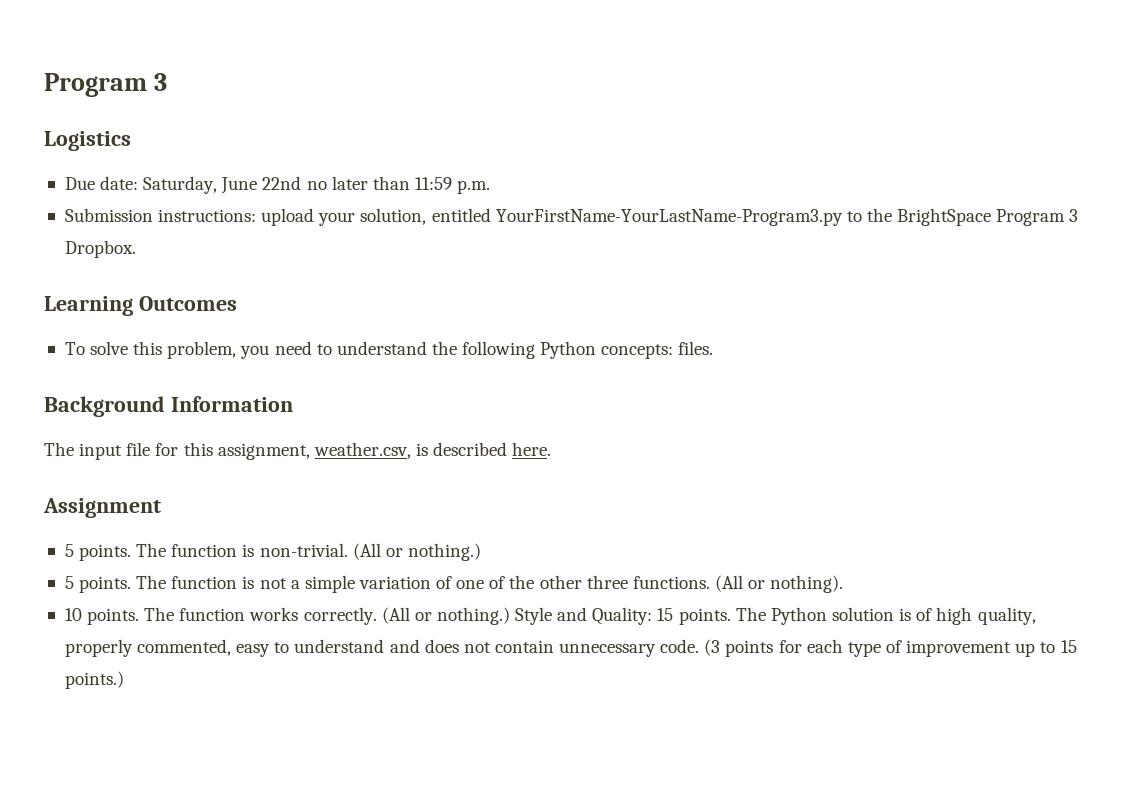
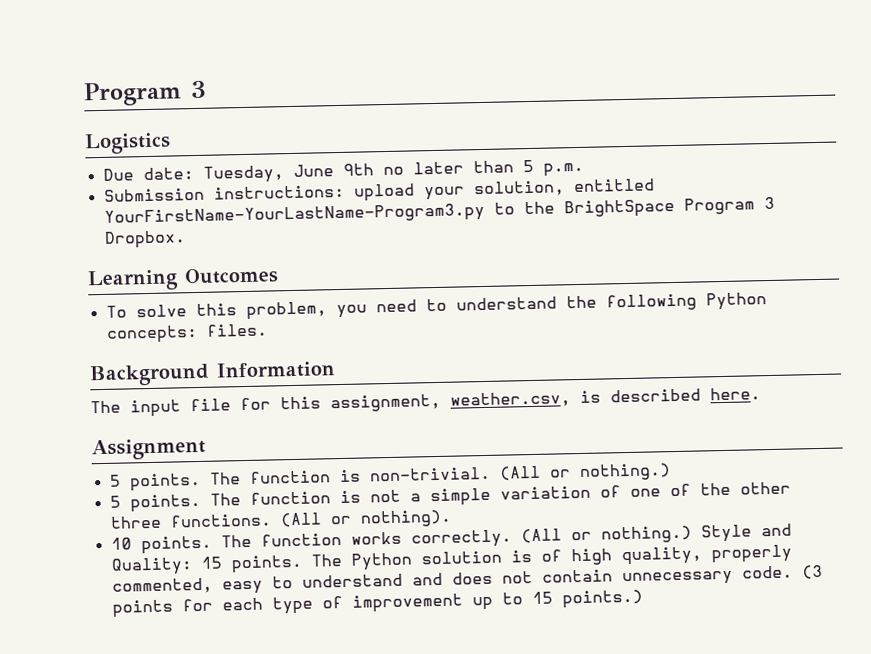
[143,176,302,194] Saturday, June 22nd -> [202,163,374,184] Tuesday, June 9th
[414,177,452,190] 11:59 -> [522,159,534,173] 5

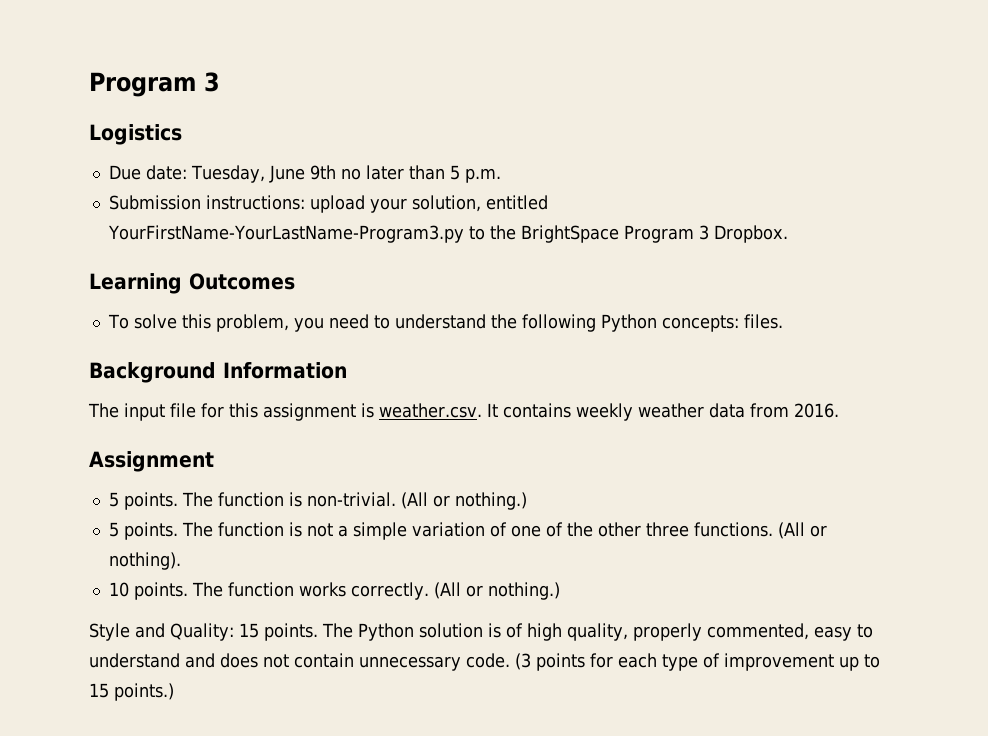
[330,387,761,413] assignment, weather.csv, is described here. -> [263,403,839,421] assignment is weather.csv. It contains weekly weather data from 2016.
(692, 534) none -> (560, 591) //

